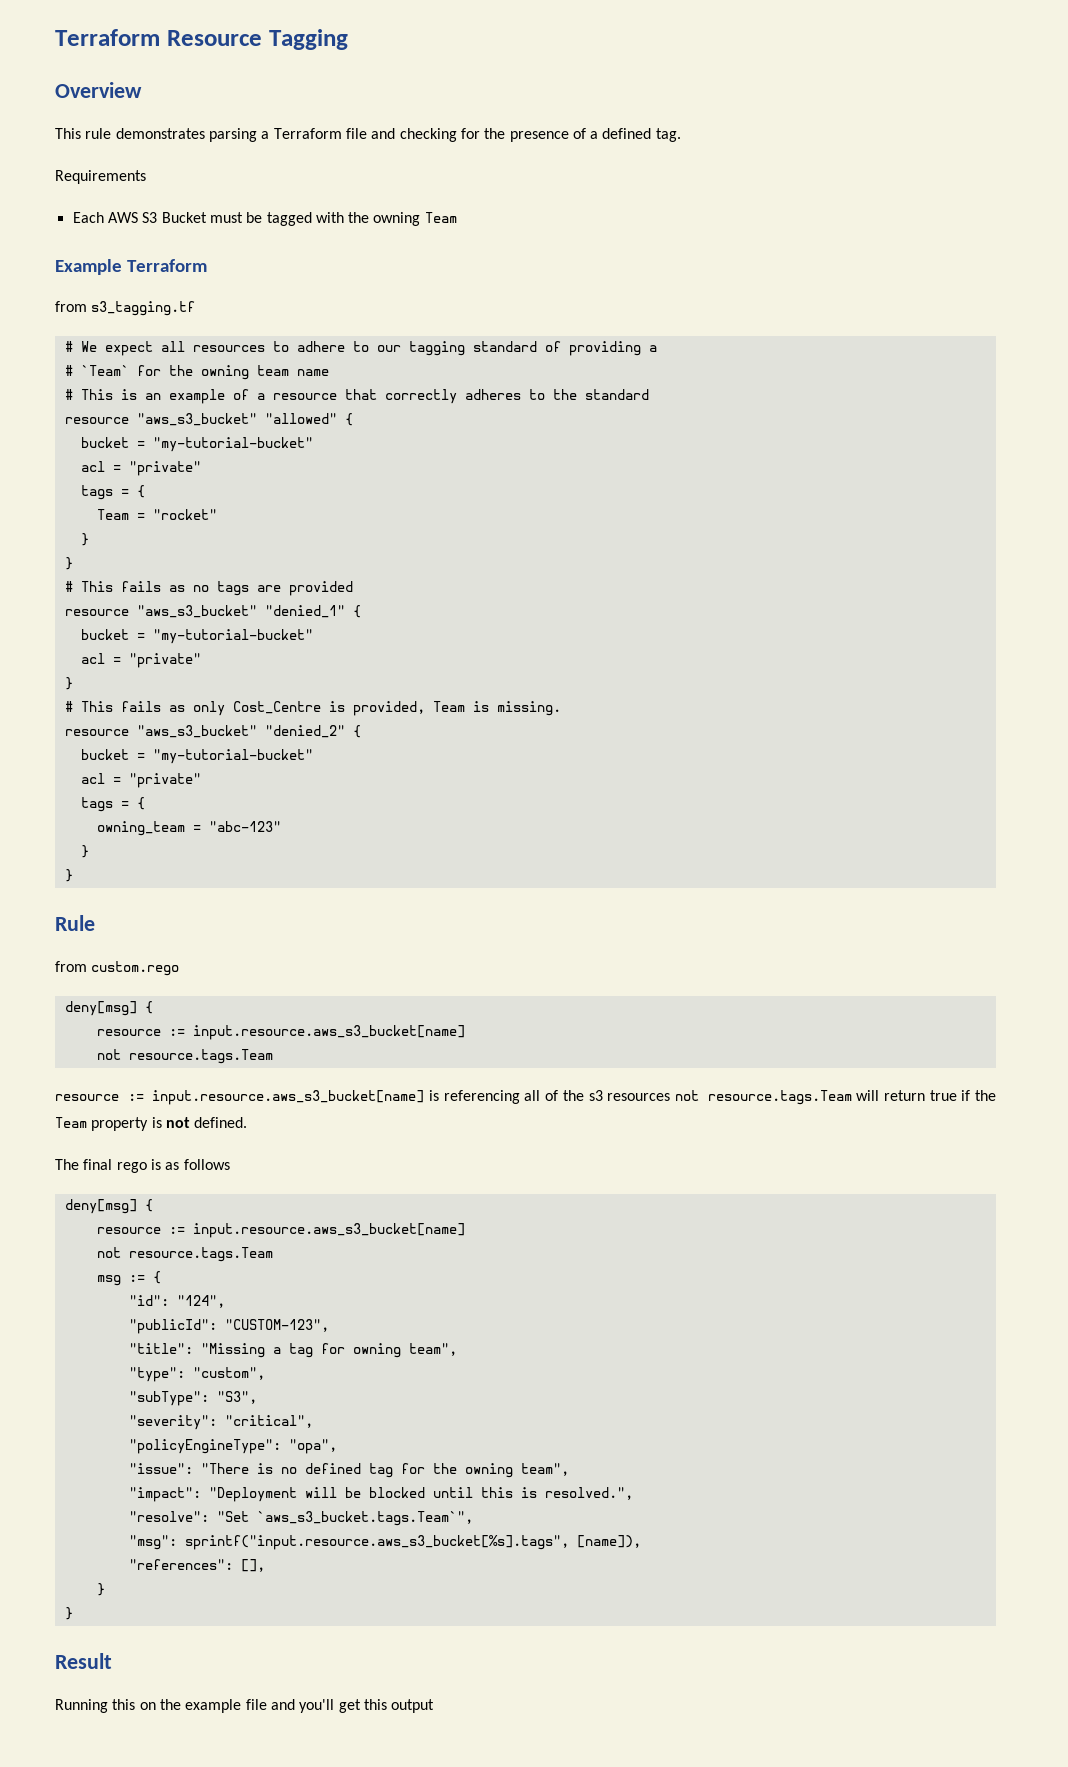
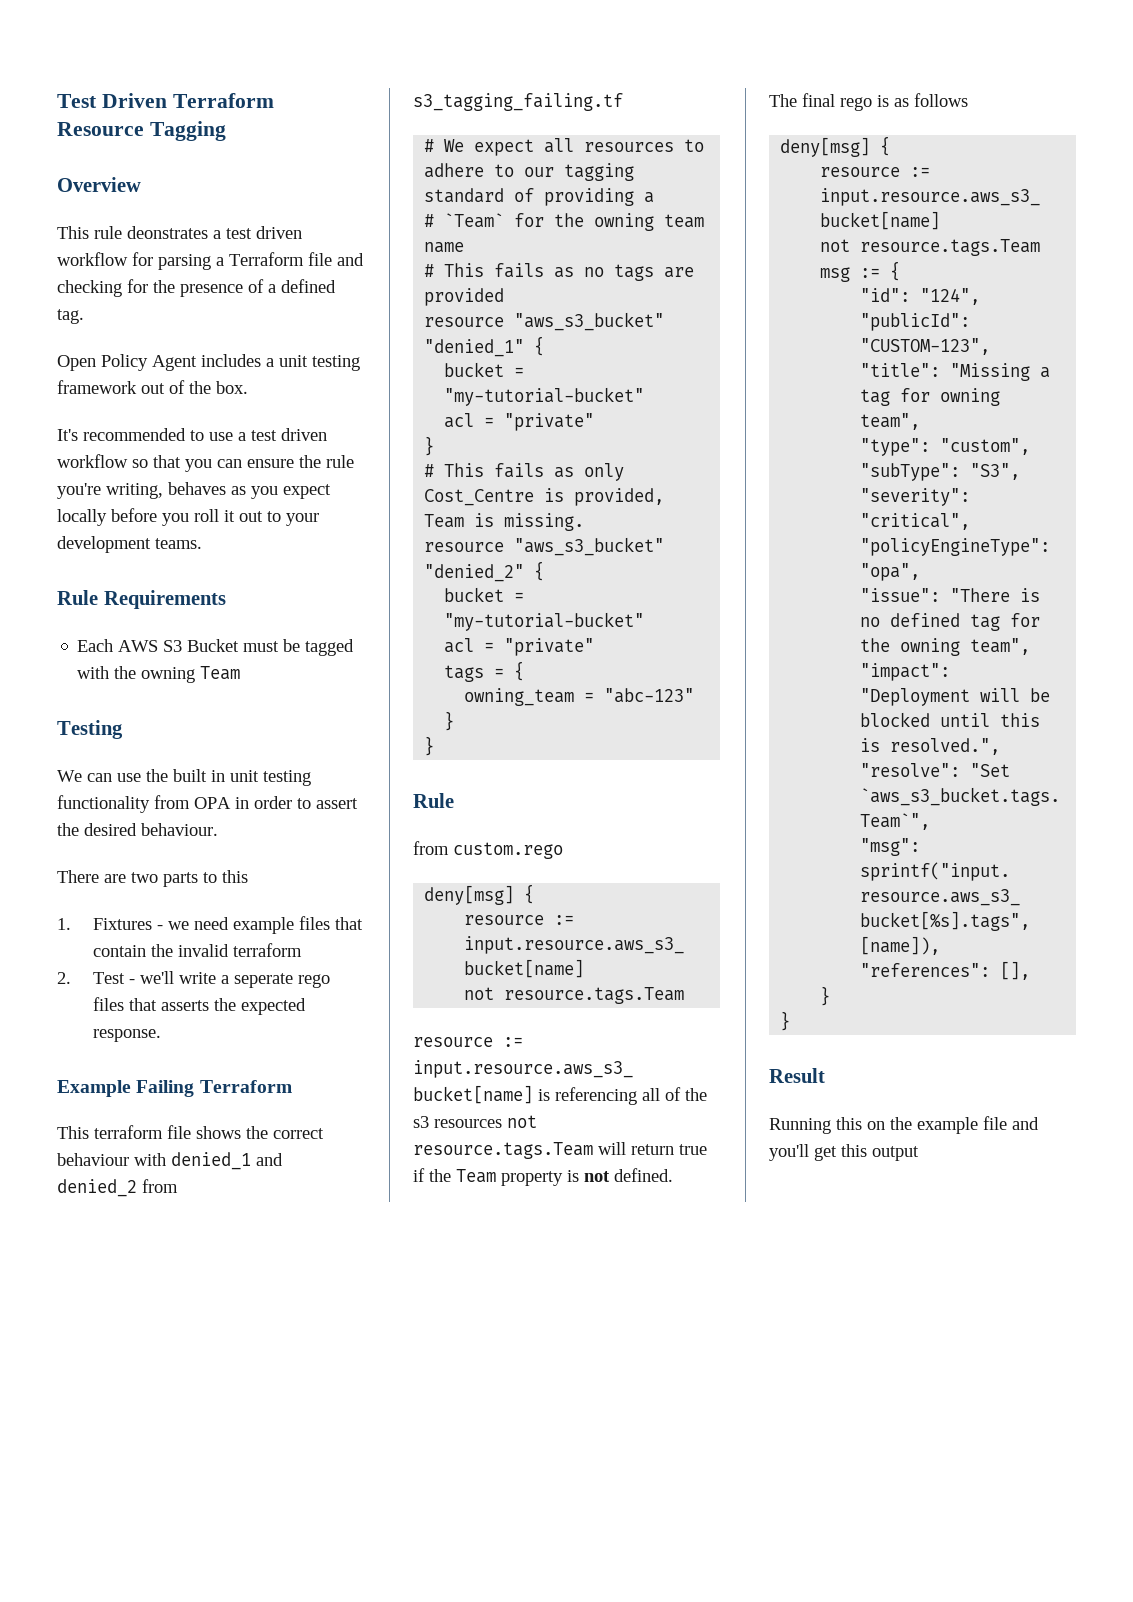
(55, 37) none -> [57,93,167,108] Test Driven
[115,128,205,139] demonstrates -> [127,226,302,239] [57,252,153,266] deonstrates a test driven workflow for
(681, 135) none -> [57,354,360,371] [57,380,248,394] [57,428,327,441] [57,454,354,472] [57,482,331,499] [57,508,319,526] [57,536,202,553] [57,590,98,605] Open Policy Agent includes a unit testing framework out of the box. // It's recommended to use a test driven workflow so that you can ensure the rule you're writing, behaves as you expect locally before you roll it out to your development teams. // Rule
(457, 217) none -> [57,720,123,739] [57,769,311,786] [57,795,358,813] [57,823,218,836] [57,870,248,887] [57,916,363,934] [92,943,302,957] [57,971,330,988] [92,997,306,1015] [92,1029,161,1042] // Testing // We can use the built in unit testing functionality from OPA in order to assert the desired behaviour. // There are two parts to this // 1. Fixtures - we need example files that contain the invalid terraform // 2. Test - we'll write a seperate rego files that asserts the expected response.
(122, 267) none -> [136,1080,195,1097] Failing
[55,301,196,316] from s3_tagging.tf -> [57,1125,324,1139] [57,1152,283,1170] [57,1179,178,1197] [413,93,623,111] This terraform file shows the correct behaviour with denied_1 and denied_2 from s3_tagging_failing.tf
[64,389,649,404] [64,413,353,426] [80,437,313,452] [80,461,201,476] [80,485,145,500] [96,509,217,520] [80,533,89,546] [64,557,73,570] // # This is an example of a resource that correctly adheres to the standard // resource "aws_s3_bucket" "allowed" { // bucket = "my-tutorial-bucket" // acl = "private" // tags = { // Team = "rocket" // } // } -> (465, 247) none

